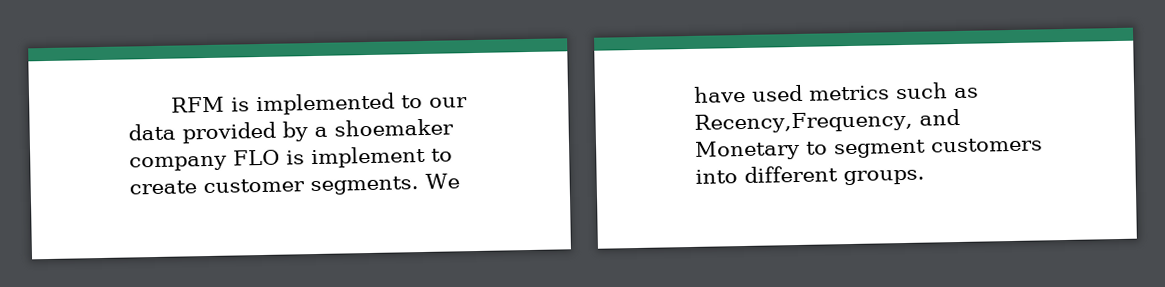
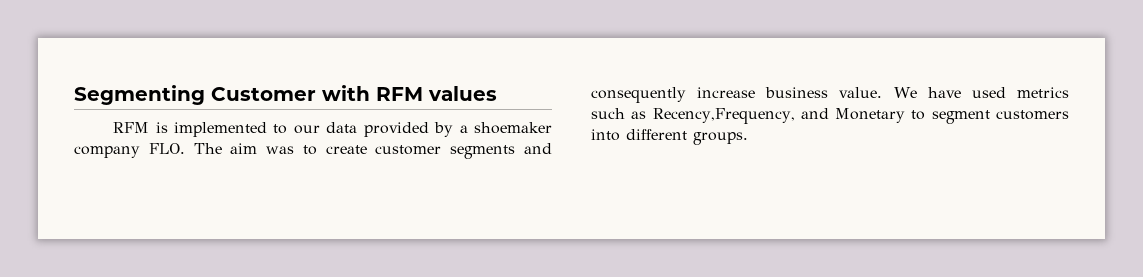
(170, 104) none -> [74,85,497,105] Segmenting Customer with RFM values //
[233,145,453,169] [129,176,419,196] FLO is implement to create customer segments. -> [148,143,552,159] [591,87,883,103] FLO. The aim was to create customer segments and consequently increase business value.

